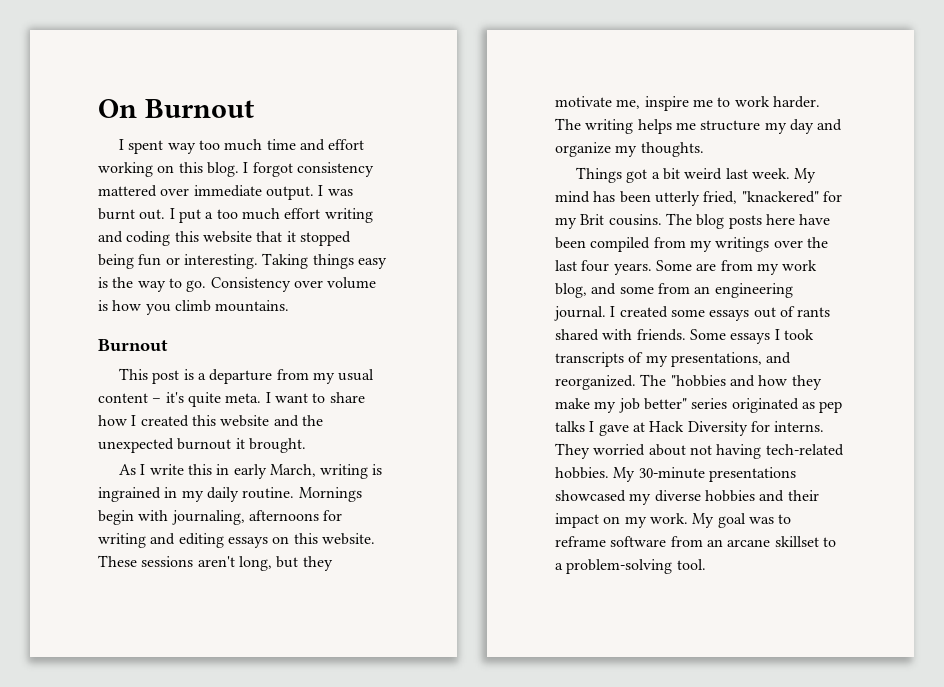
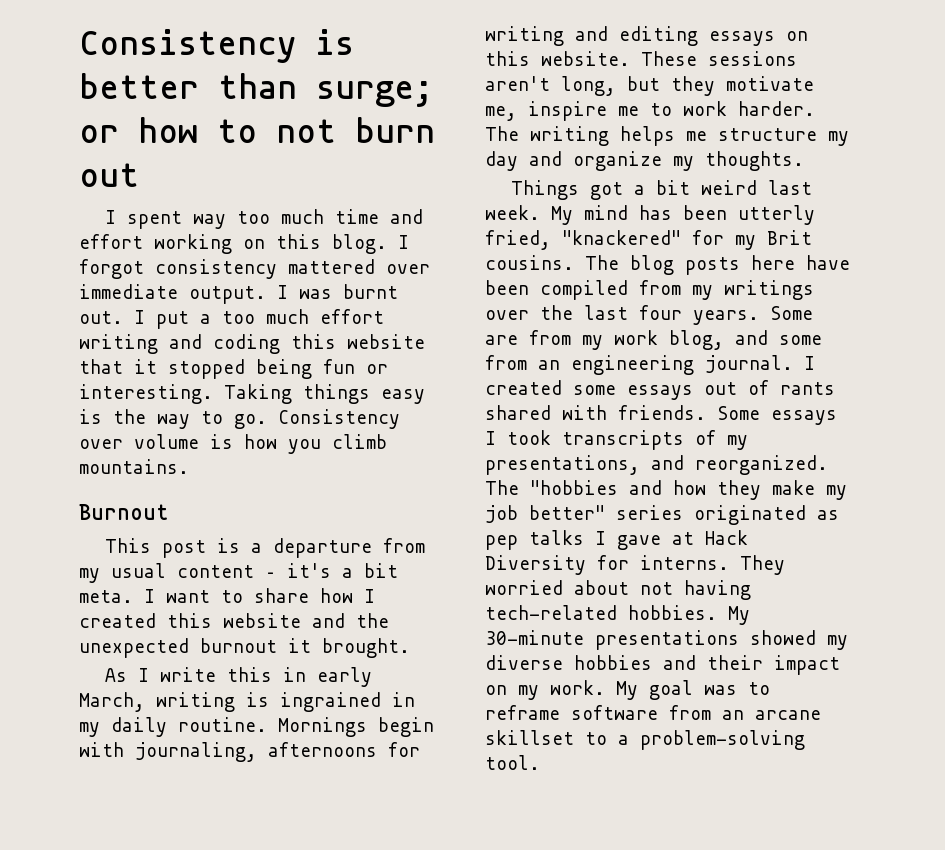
[98,99,254,118] On Burnout -> [79,29,354,63] [79,73,433,107] [79,117,435,143] [79,163,139,187] Consistency is better than surge; or how to not burn out
[187,392,221,407] quite -> [342,563,398,578] a bit
[555,490,626,502] showcased -> [750,630,816,645] showed

